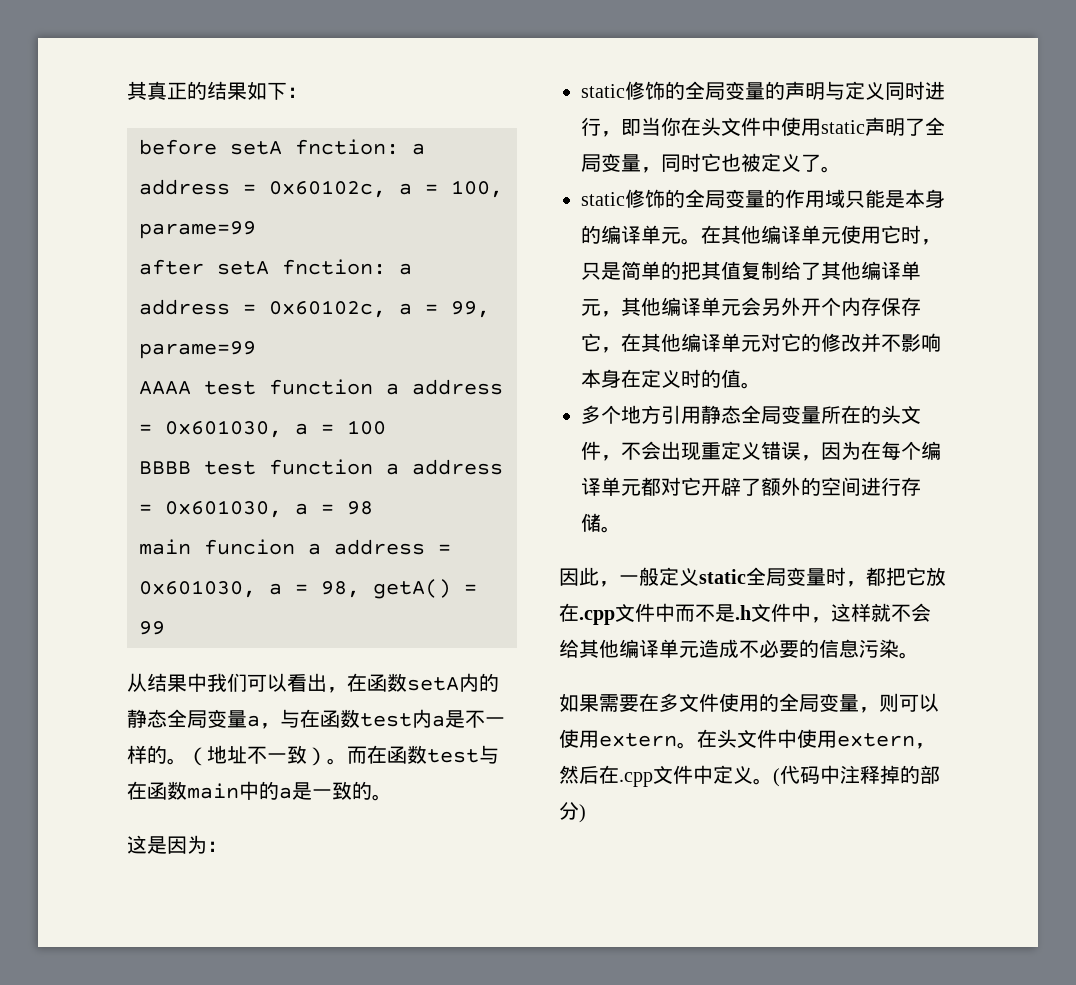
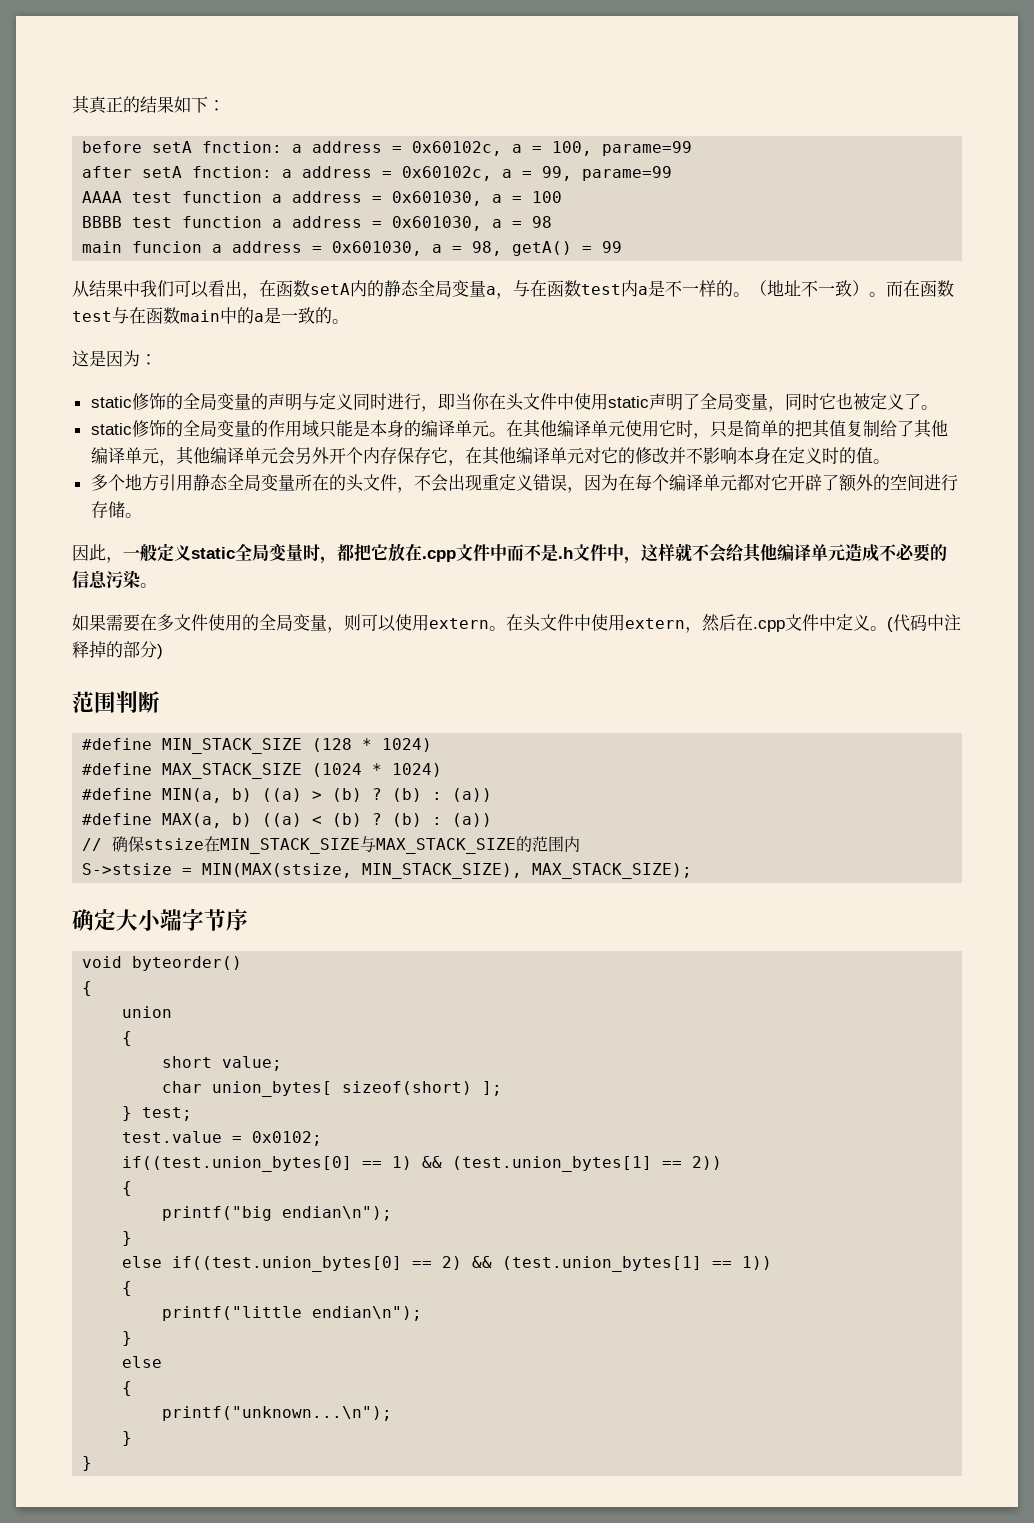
(586, 813) none -> [72,691,160,713] [82,738,433,754] [82,763,443,779] [82,788,493,803] [82,813,493,828] [82,836,581,854] [82,863,693,879] [72,909,248,931] [82,956,243,971] [82,981,93,996] [122,1006,173,1018] [122,1031,133,1046] [162,1056,283,1071] [162,1081,503,1097] [122,1106,193,1121] [122,1131,323,1146] [122,1156,723,1172] [122,1181,133,1196] [162,1206,393,1221] [122,1231,133,1246] [122,1256,773,1272] [122,1281,133,1296] [162,1306,423,1321] [122,1331,133,1346] [122,1356,163,1368] [122,1381,133,1396] [162,1406,393,1421] [122,1431,133,1446] [82,1456,93,1471] // 范围判断 // #define MIN_STACK_SIZE (128 * 1024) // #define MAX_STACK_SIZE (1024 * 1024) // #define MIN(a, b) ((a) > (b) ? (b) : (a)) // #define MAX(a, b) ((a) < (b) ? (b) : (a)) // // 确保stsize在MIN_STACK_SIZE与MAX_STACK_SIZE的范围内 // S->stsize = MIN(MAX(stsize, MIN_STACK_SIZE), MAX_STACK_SIZE); // 确定大小端字节序 // void byteorder() // { // union // { // short value; // char union_bytes[ sizeof(short) ]; // } test; // test.value = 0x0102; // if((test.union_bytes[0] == 1) && (test.union_bytes[1] == 2)) // { // printf("big endian\n"); // } // else if((test.union_bytes[0] == 2) && (test.union_bytes[1] == 1)) // { // printf("little endian\n"); // } // else // { // printf("unknown...\n"); // } // }

